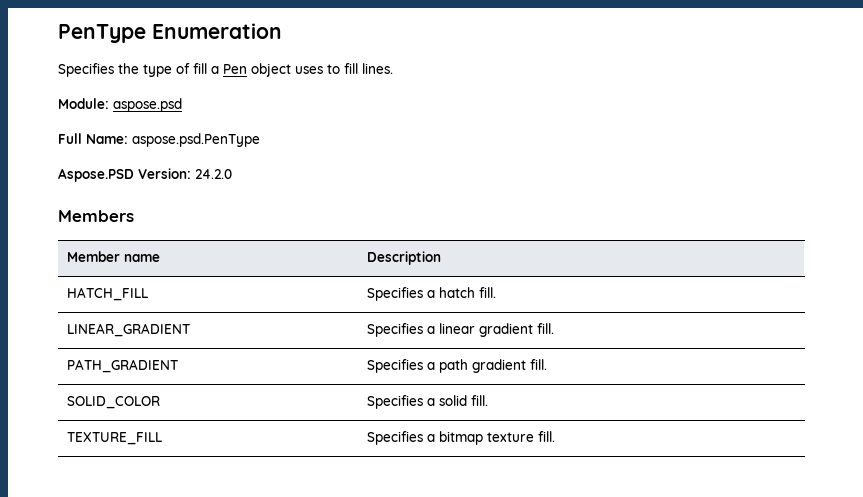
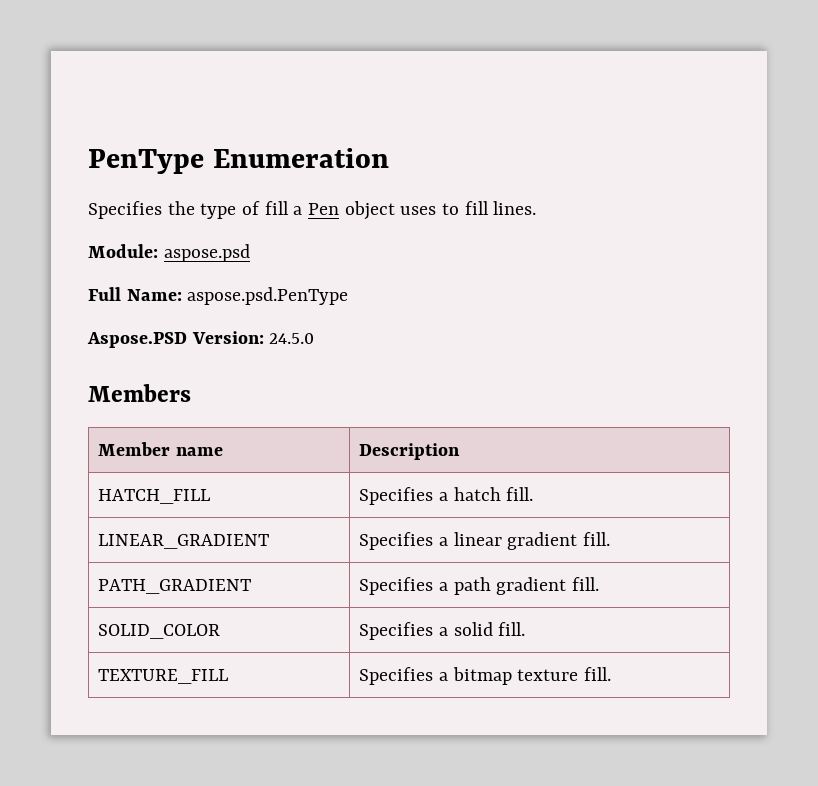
[195,169,232,179] 24.2.0 -> [269,333,315,344] 24.5.0

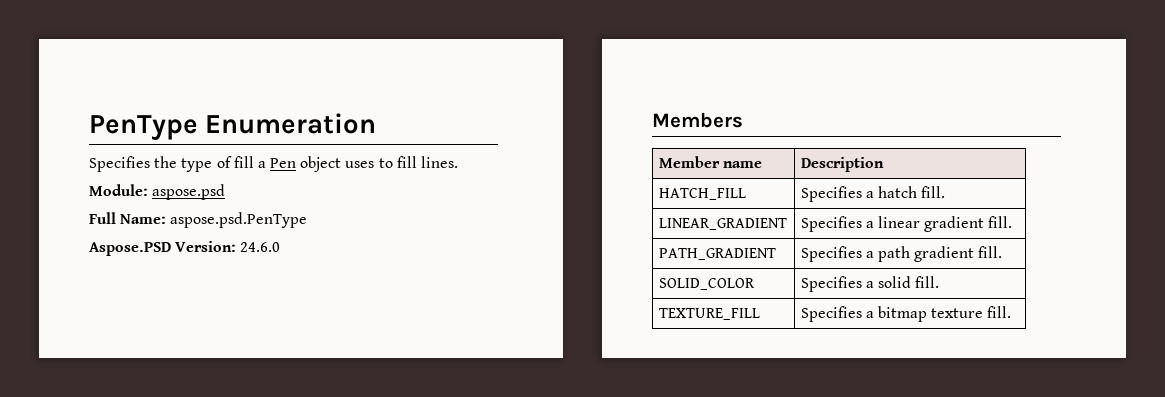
[269,333,315,344] 24.5.0 -> [240,242,281,252] 24.6.0

